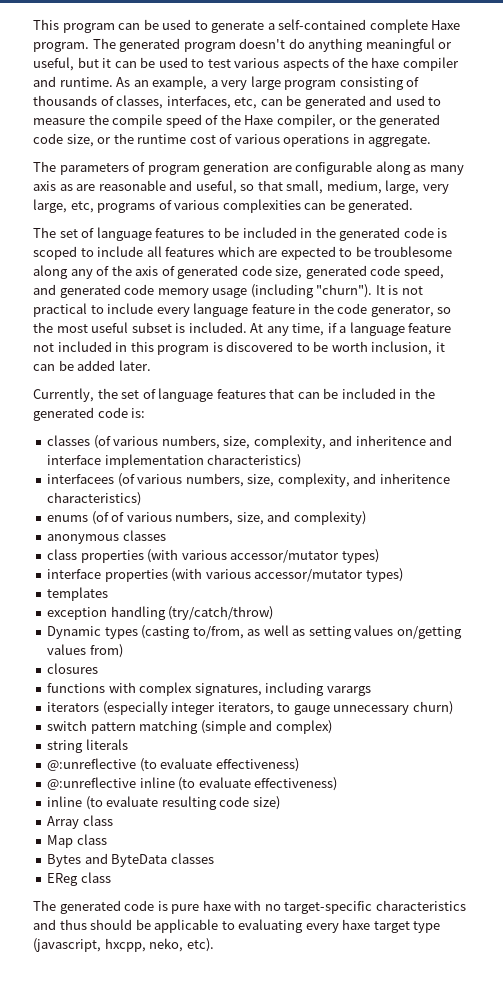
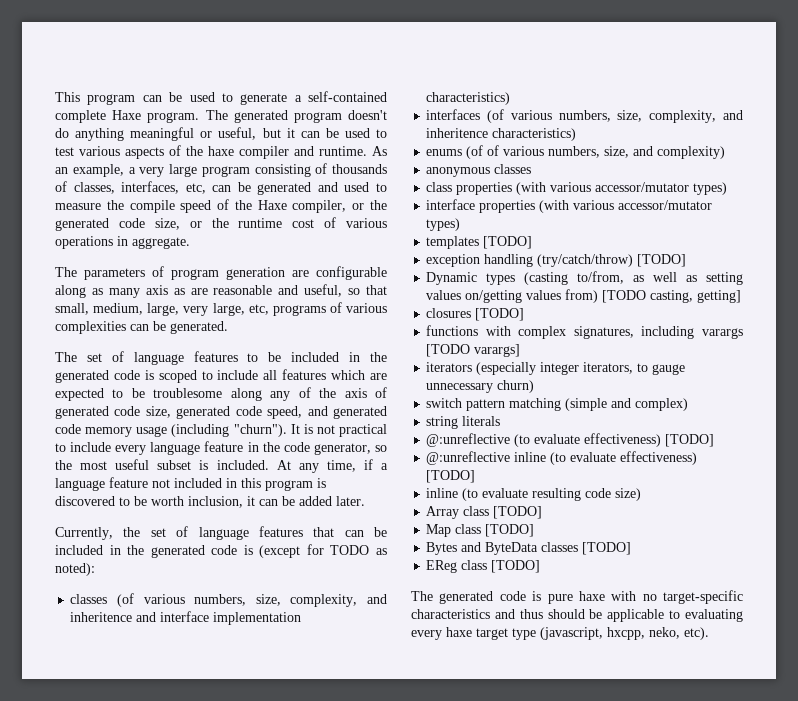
[131,408,146,418] is: -> [243,544,387,558] [55,563,95,576] is (except for TODO as noted):
[47,474,115,484] interfacees -> [426,109,481,120] interfaces
(109, 594) none -> [483,236,533,249] [TODO]
(274, 613) none -> [637,254,687,267] [TODO]
(123, 651) none -> [602,290,742,303] [TODO casting, getting]
(99, 668) none -> [475,308,525,321] [TODO]
(371, 691) none -> [426,344,521,357] [TODO varargs]
(299, 765) none -> [665,434,715,447] [TODO]
(338, 784) none -> [426,470,476,483] [TODO]
(113, 820) none -> [493,506,543,519] [TODO]
(107, 839) none -> [485,524,535,537] [TODO]
(214, 858) none -> [582,542,632,555] [TODO]
(111, 877) none -> [491,560,541,573] [TODO]

